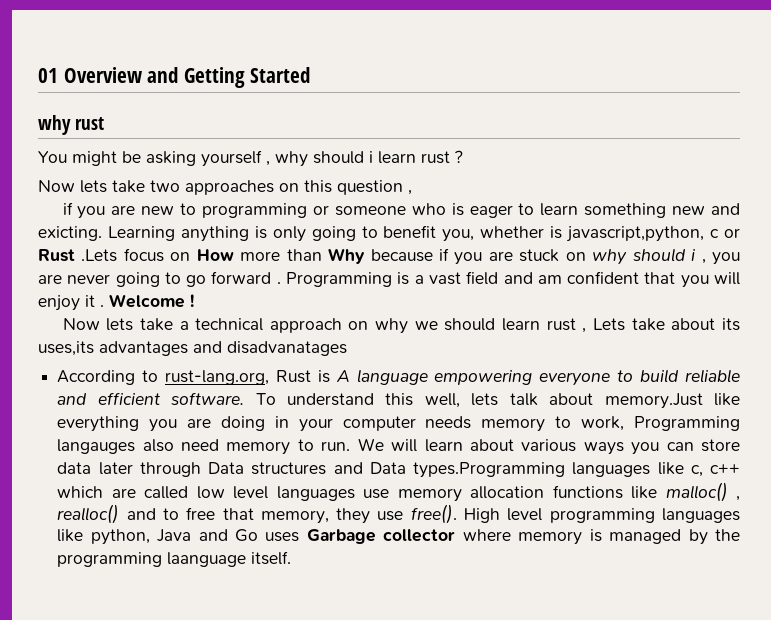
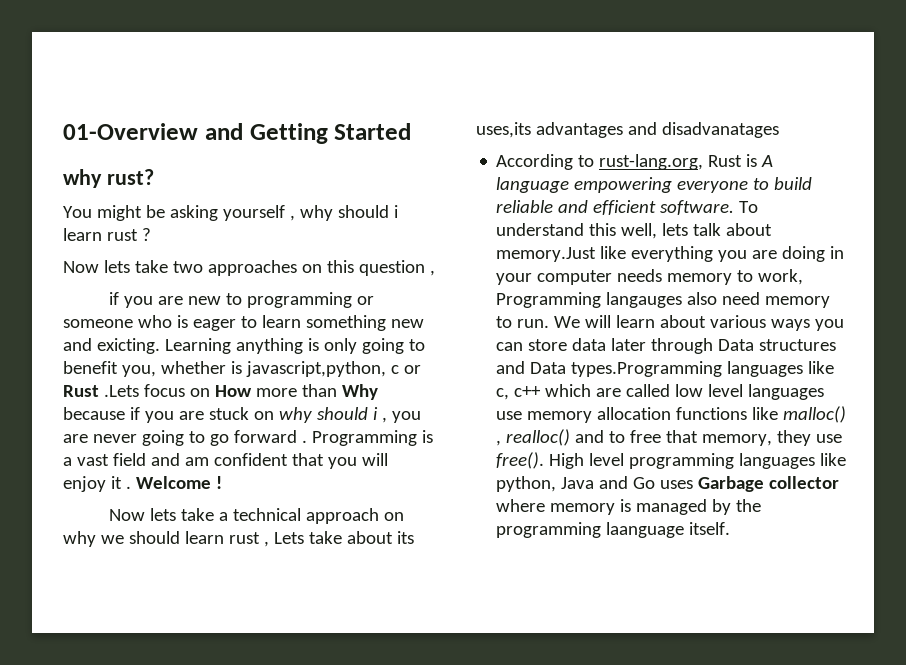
[38,67,142,83] 01 Overview -> [63,123,198,140] 01-Overview
[75,117,104,130] rust -> [106,169,154,185] rust?

